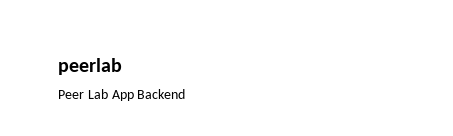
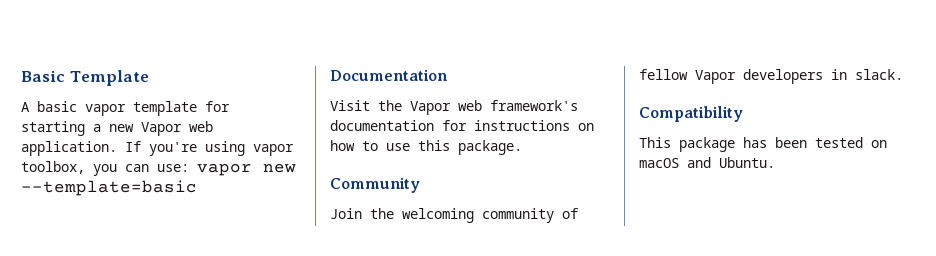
[58,58,122,75] [58,89,186,101] peerlab // Peer Lab App Backend -> [21,70,149,86] [21,101,230,116] [21,121,213,136] [21,141,294,156] [21,161,296,176] [21,180,197,196] [330,69,448,81] [330,100,578,115] [330,120,594,131] [330,140,522,155] [330,177,420,193] [330,208,578,223] [639,69,903,84] [639,106,743,122] [639,137,887,152] [639,157,775,168] Basic Template // A basic vapor template for starting a new Vapor web application. If you're using vapor toolbox, you can use: vapor new --template=basic // Documentation // Visit the Vapor web framework's documentation for instructions on how to use this package. // Community // Join the welcoming community of fellow Vapor developers in slack. // Compatibility // This package has been tested on macOS and Ubuntu.

